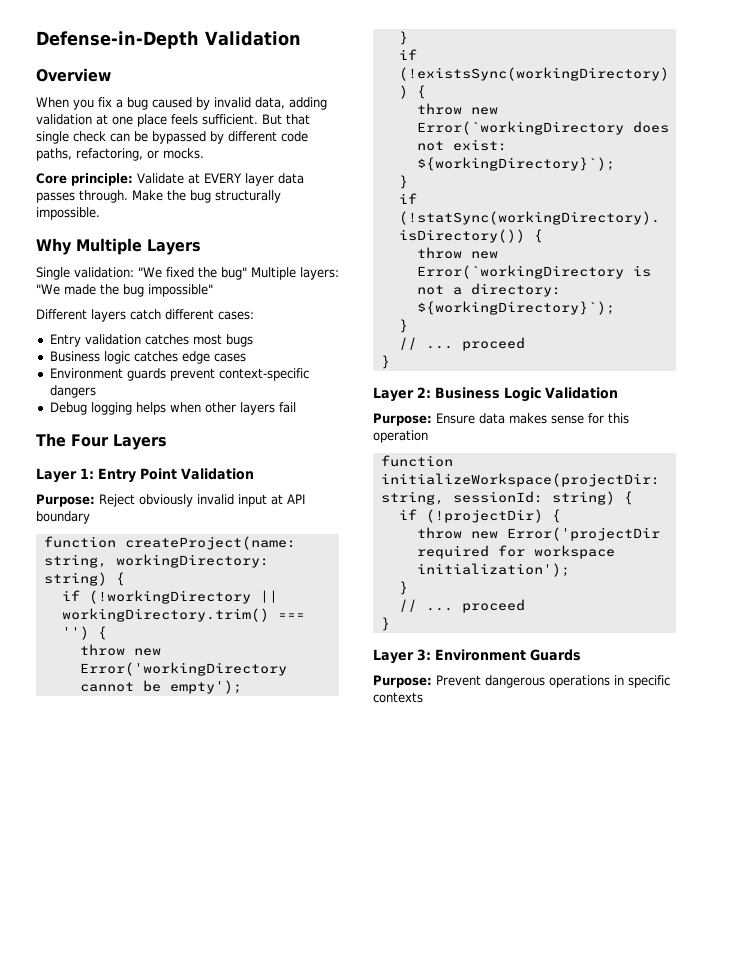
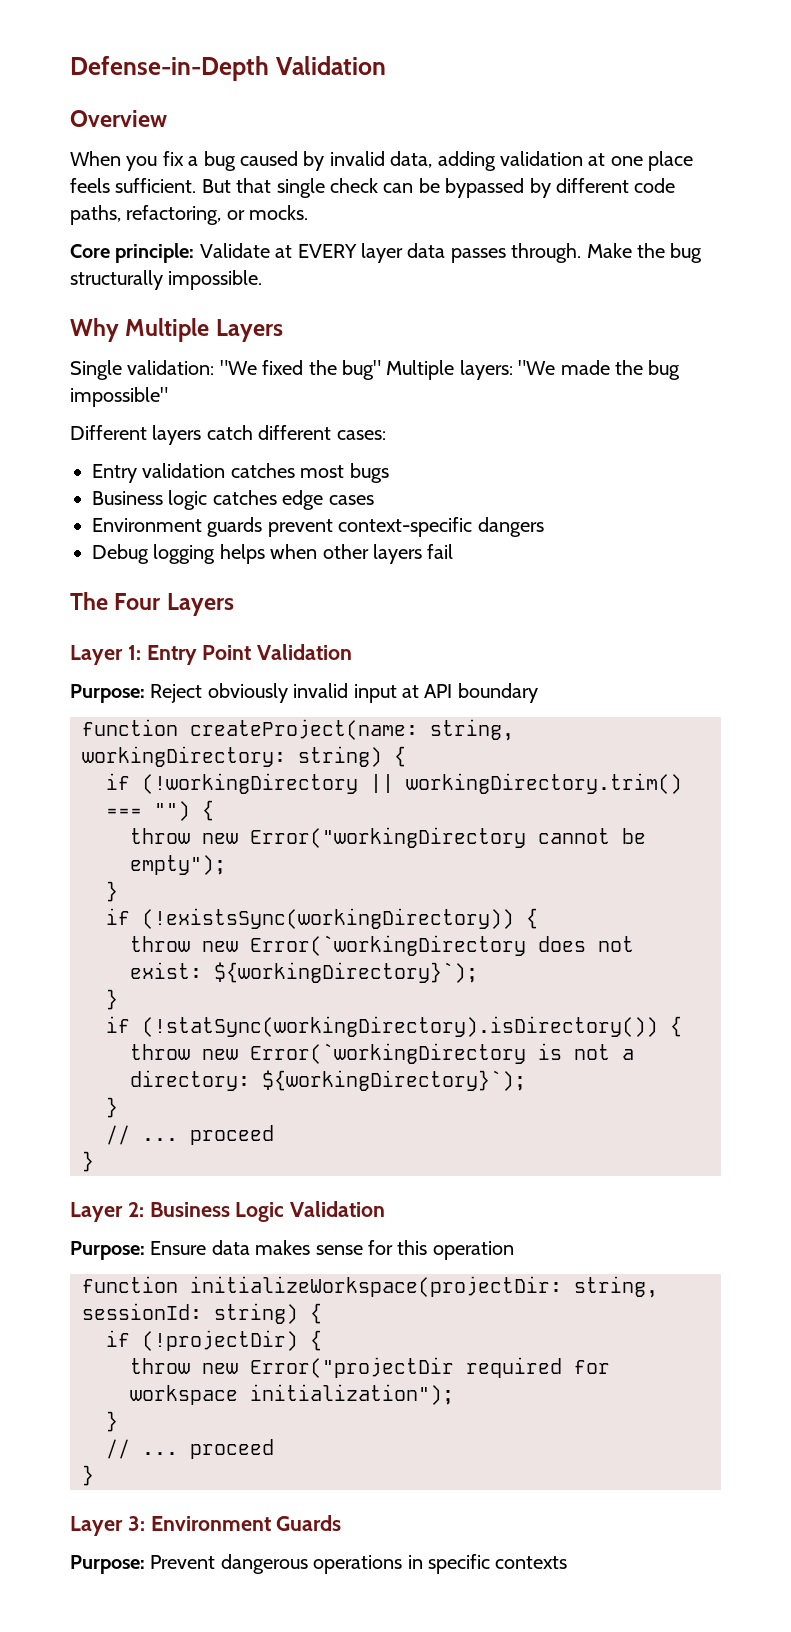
[61,626,107,640] [79,644,161,656] [79,662,287,676] '') { // throw new Error('workingDirectory -> [154,800,214,821] [130,827,526,848] "") { // throw new Error("workingDirectory
[169,680,242,694] empty'); -> [130,855,226,875] empty");
[506,527,660,541] Error('projectDir -> [250,1357,454,1378] Error("projectDir
[416,563,570,577] initialization'); -> [250,1384,454,1405] initialization");

